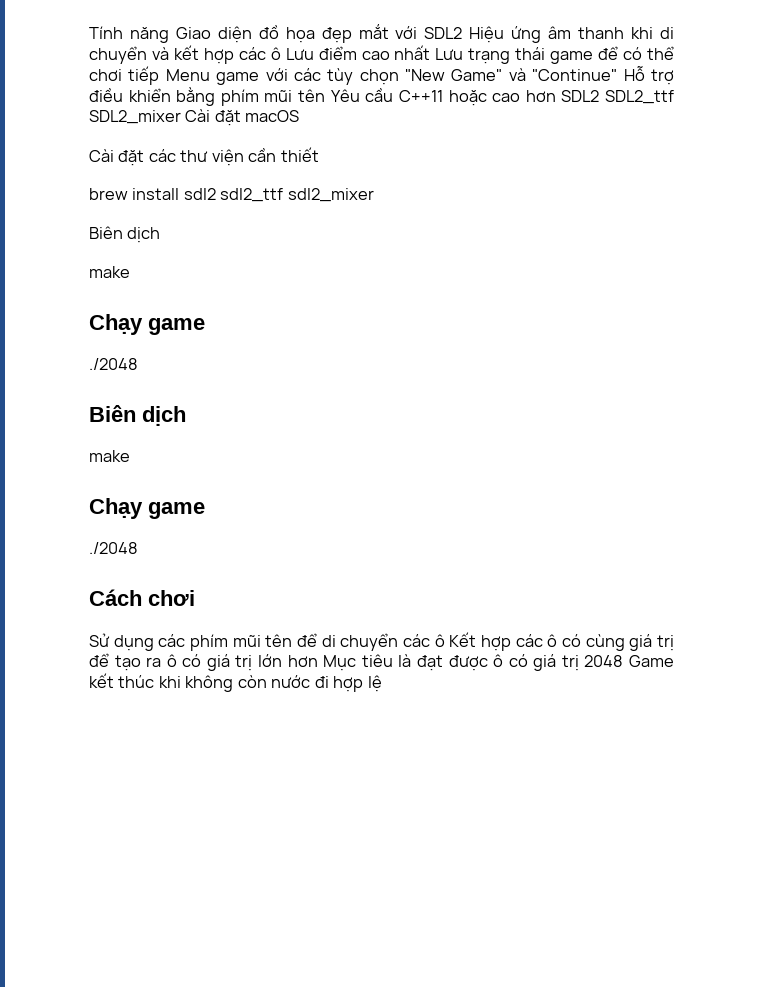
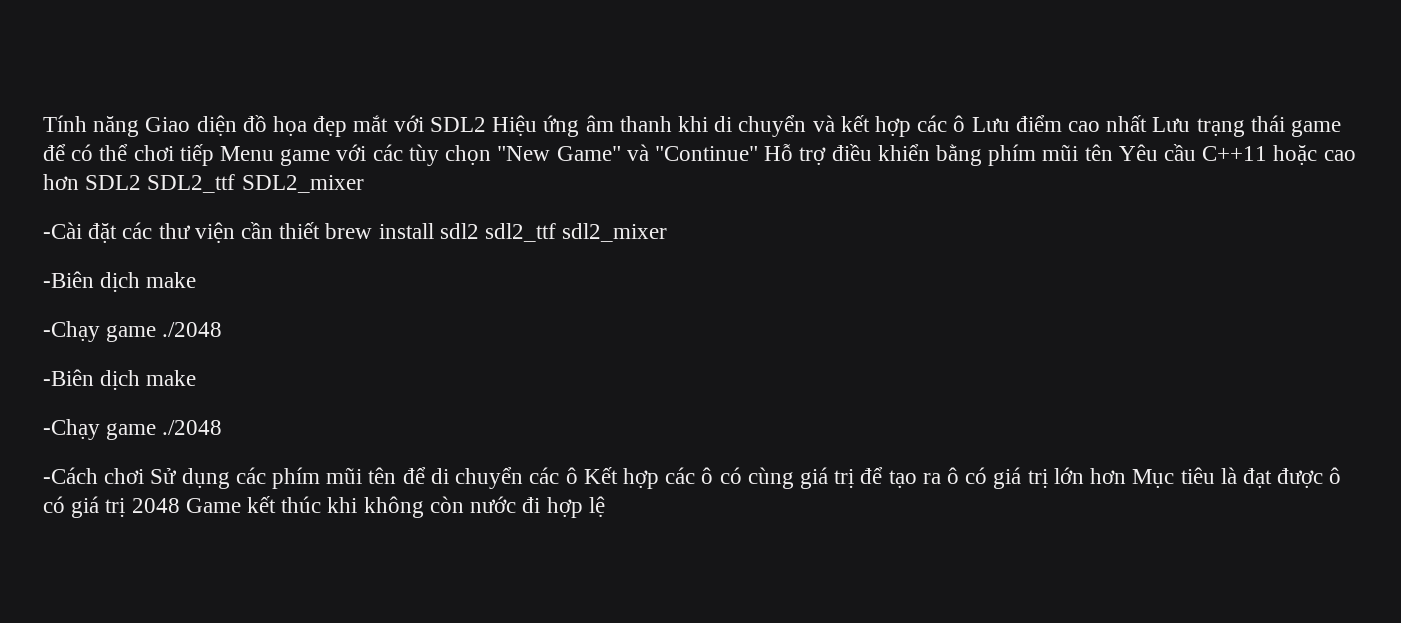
[185,109,300,126] [89,149,114,162] Cài đặt macOS // Cài -> [43,222,82,239] // -Cài
(319, 154) // -> (321, 230) none
[89,226,161,243] [89,266,130,278] [89,314,205,335] [89,358,138,370] [89,405,186,426] [89,450,130,462] [89,498,205,519] [89,542,138,554] [89,589,195,606] Biên dịch // make // Chạy game // ./2048 // Biên dịch // make // Chạy game // ./2048 // Cách chơi // -> [43,271,197,292] [43,321,223,342] [43,369,197,390] [43,419,223,440] [43,467,145,484] -Biên dịch make // -Chạy game ./2048 // -Biên dịch make // -Chạy game ./2048 // -Cách chơi

